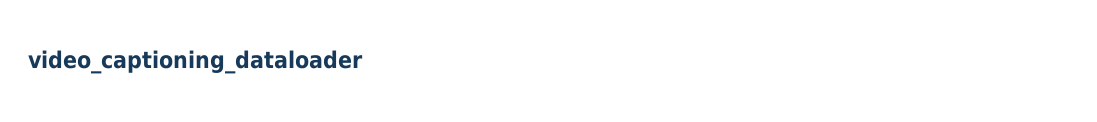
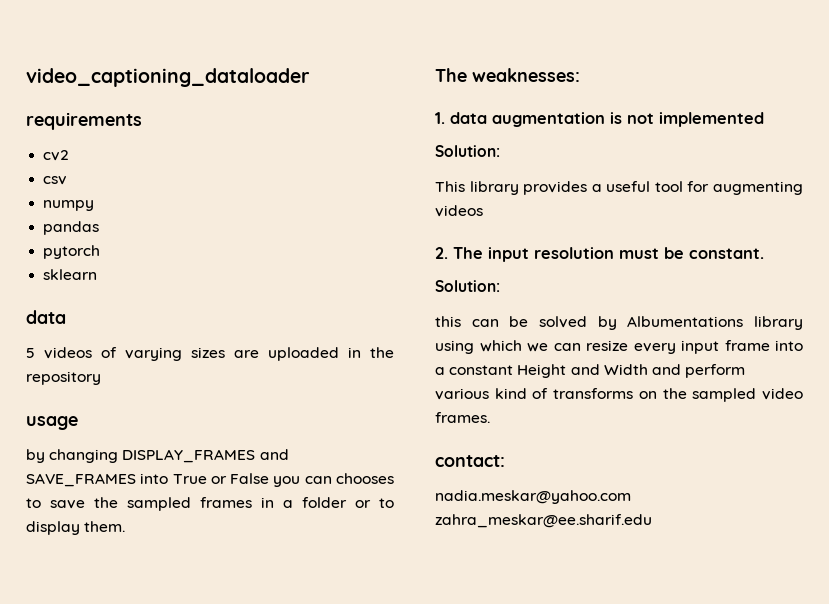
(363, 62) none -> [26,112,142,130] [43,150,70,161] [43,176,68,185] [43,200,95,211] [43,221,100,235] [43,245,101,259] [43,269,98,280] [26,310,66,324] [26,347,394,361] [26,371,101,385] [26,416,78,430] [26,449,289,463] [26,473,394,487] [26,497,394,511] [26,521,126,535] [435,68,580,82] [435,112,764,127] [435,145,500,157] [435,181,803,195] [435,205,483,217] [435,247,764,262] [435,280,500,292] [435,316,803,330] [435,340,803,354] [435,364,746,378] [435,388,803,402] [435,412,490,423] [435,455,505,467] [435,490,631,504] [435,514,652,528] // requirements // cv2 // csv // numpy // pandas // pytorch // sklearn // data // 5 videos of varying sizes are uploaded in the repository // usage // by changing DISPLAY_FRAMES and SAVE_FRAMES into True or False you can chooses to save the sampled frames in a folder or to display them. // The weaknesses: // 1. data augmentation is not implemented // Solution: // This library provides a useful tool for augmenting videos // 2. The input resolution must be constant. // Solution: // this can be solved by Albumentations library using which we can resize every input frame into a constant Height and Width and perform various kind of transforms on the sampled video frames. // contact: // nadia.meskar@yahoo.com zahra_meskar@ee.sharif.edu

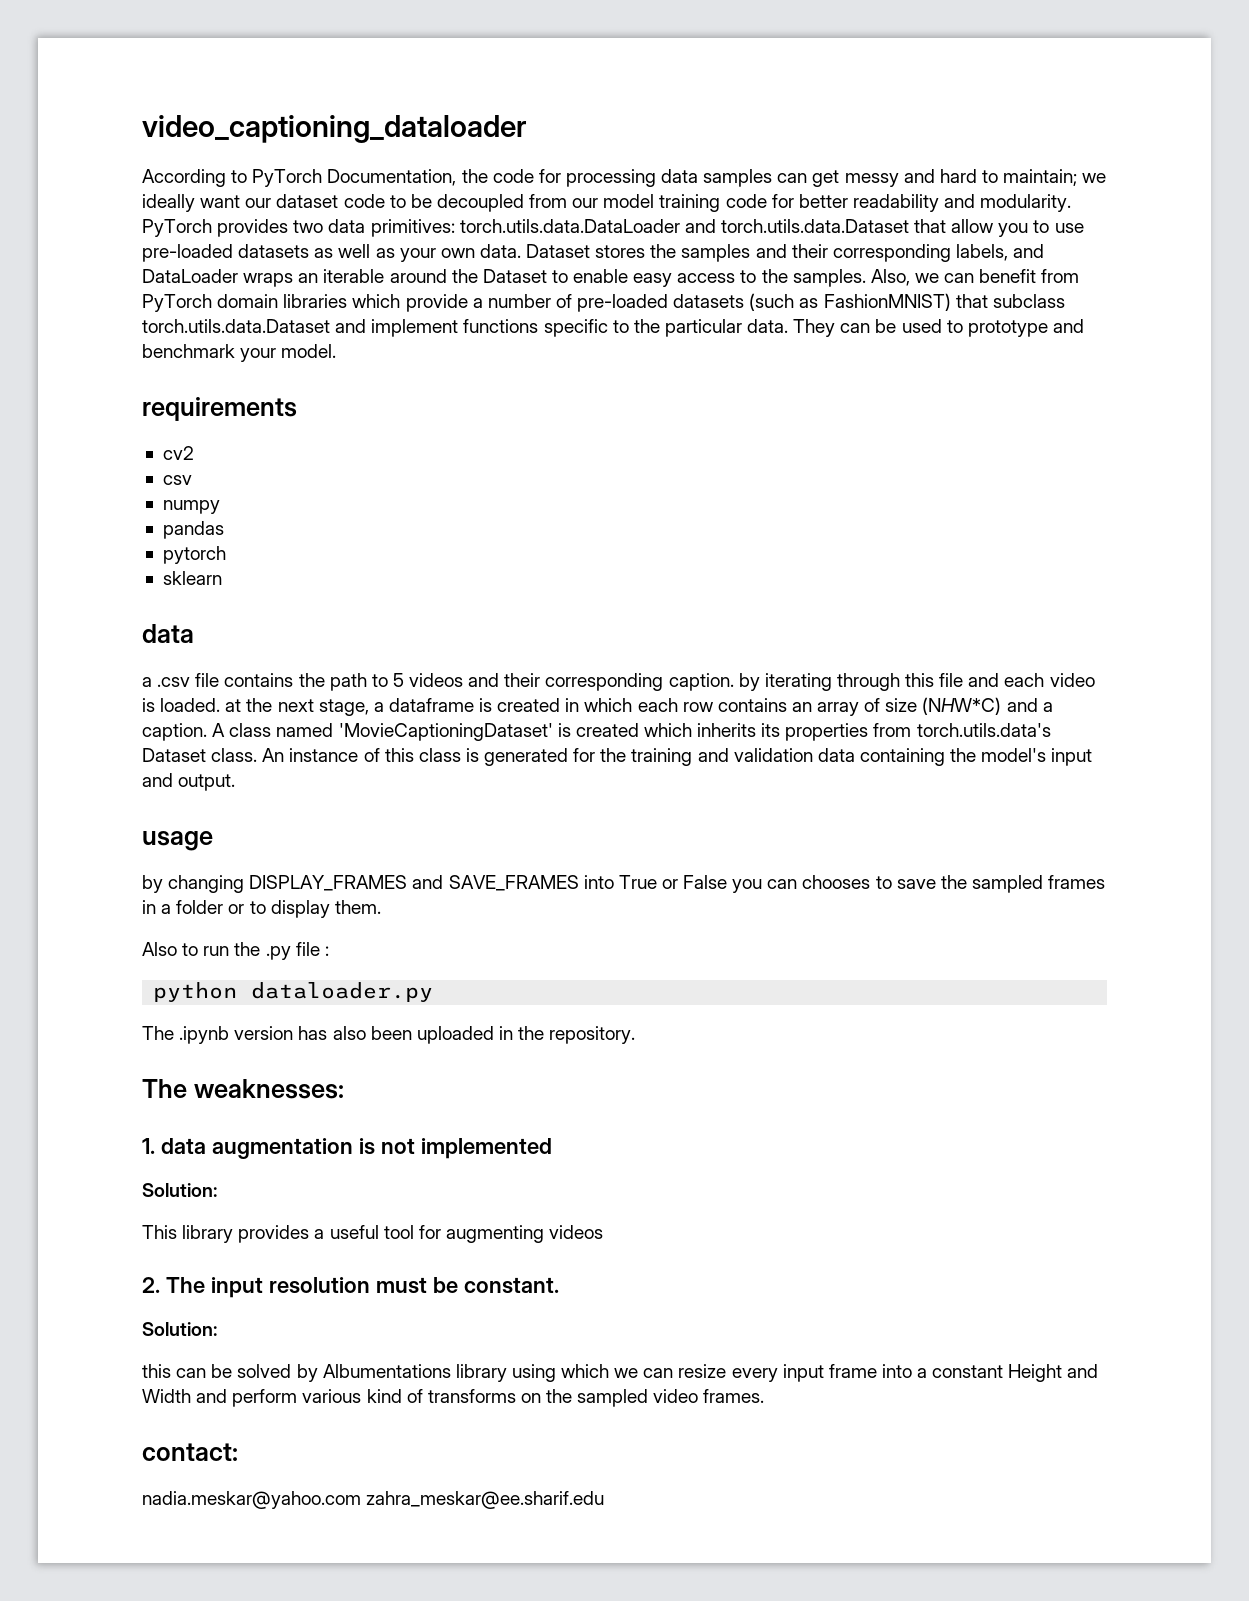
(310, 77) none -> [142,169,1107,187] [142,194,1072,212] [142,219,1084,237] [142,244,1045,262] [142,269,1080,287] [142,293,1065,312] [142,319,1084,337] [142,344,337,362] // According to PyTorch Documentation, the code for processing data samples can get messy and hard to maintain; we ideally want our dataset code to be decoupled from our model training code for better readability and modularity. PyTorch provides two data primitives: torch.utils.data.DataLoader and torch.utils.data.Dataset that allow you to use pre-loaded datasets as well as your own data. Dataset stores the samples and their corresponding labels, and DataLoader wraps an iterable around the Dataset to enable easy access to the samples. Also, we can benefit from PyTorch domain libraries which provide a number of pre-loaded datasets (such as FashionMNIST) that subclass torch.utils.data.Dataset and implement functions specific to the particular data. They can be used to prototype and benchmark your model.
[26,347,394,361] [26,371,101,385] 5 videos of varying sizes are uploaded in the repository -> [142,673,1095,691] [142,697,1053,716] [142,723,1051,741] [142,748,1093,766] [142,773,236,791] a .csv file contains the path to 5 videos and their corresponding caption. by iterating through this file and each video is loaded. at the next stage, a dataframe is created in which each row contains an array of size (NHW*C) and a caption. A class named 'MovieCaptioningDataset' is created which inherits its properties from torch.utils.data's Dataset class. An instance of this class is generated for the training and validation data containing the model's input and output.
(126, 526) none -> [142,942,329,960] [153,982,434,1002] [142,1026,636,1044] // Also to run the .py file : // python dataloader.py // The .ipynb version has also been uploaded in the repository.

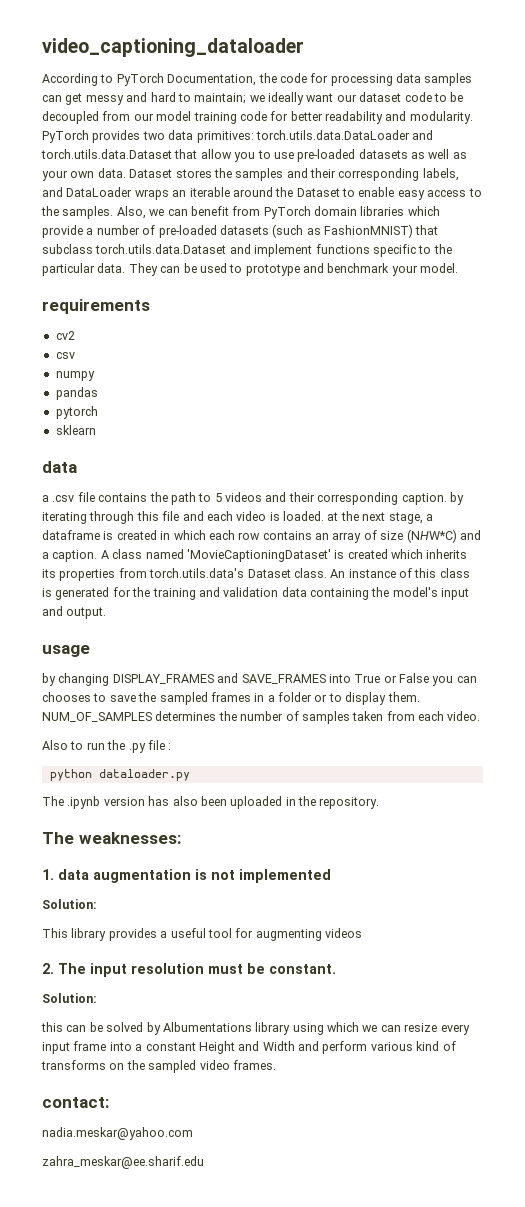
(381, 907) none -> [42,711,481,724] NUM_OF_SAMPLES determines the number of samples taken from each video.
(361, 1500) none -> (193, 1133) //

